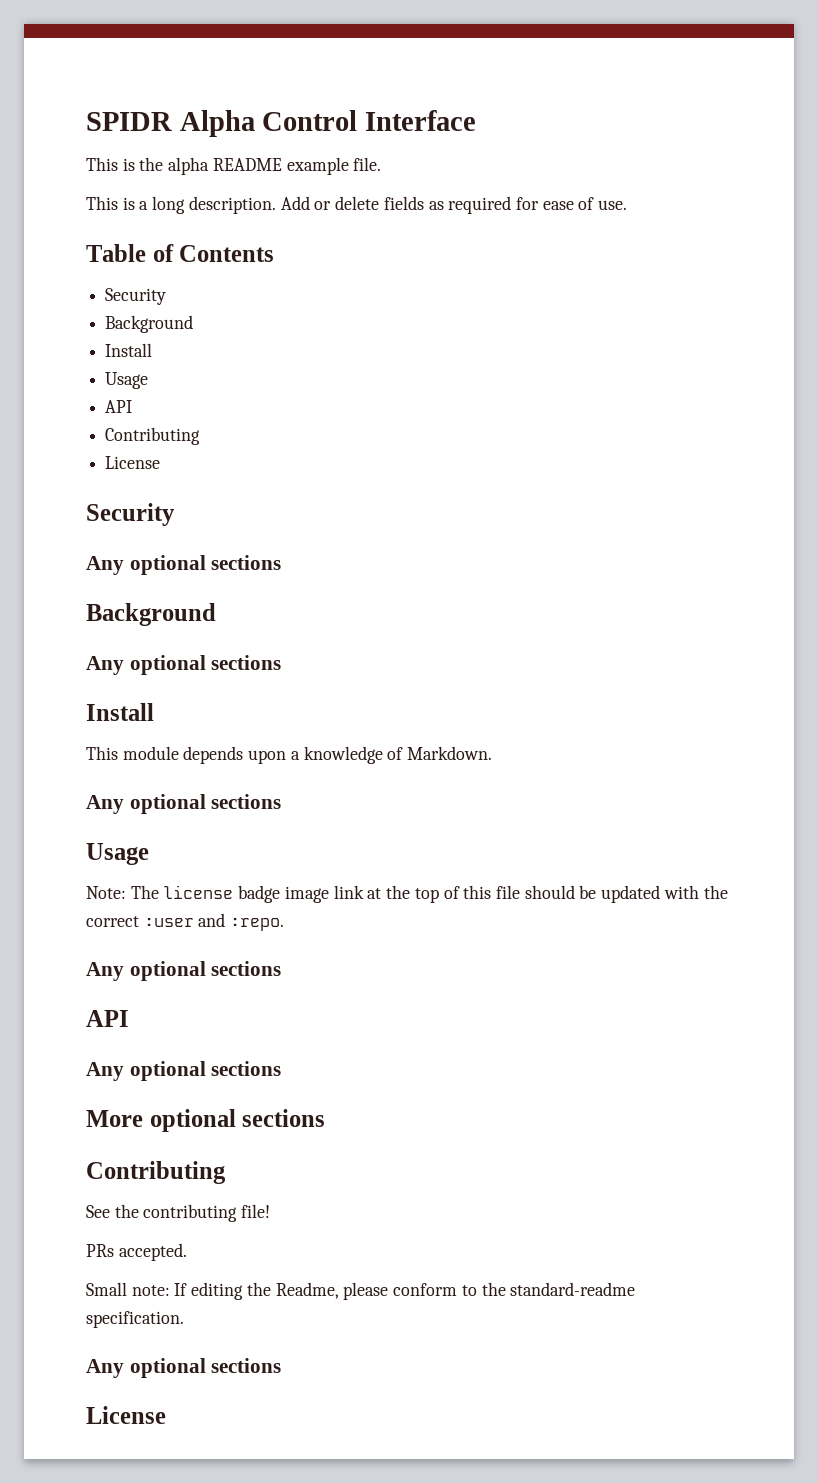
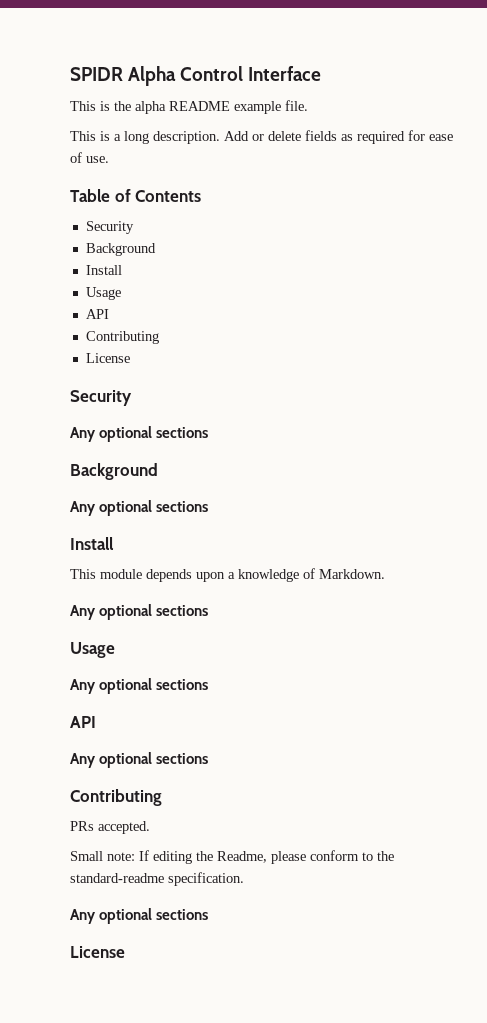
[86,885,728,903] [86,913,285,931] // Note: The license badge image link at the top of this file should be updated with the correct :user and :repo. -> (115, 650) none
[86,1109,326,1132] [86,1161,226,1184] [86,1204,271,1222] More optional sections // Contributing // See the contributing file! -> [70,789,162,806] Contributing

